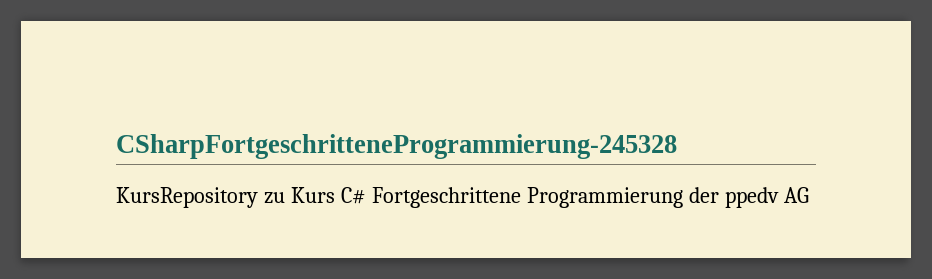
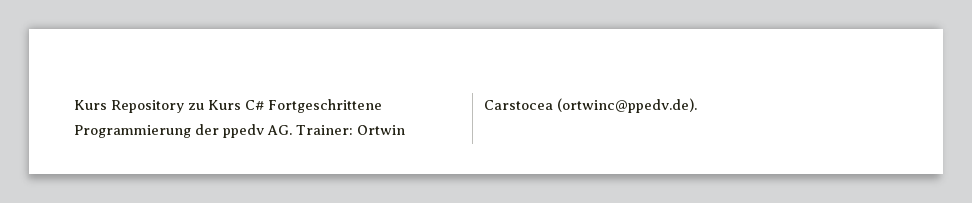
[116,134,677,159] [116,187,258,208] CSharpFortgeschritteneProgrammierung-245328 // KursRepository -> [74,100,184,113] Kurs Repository
[783,187,809,203] AG -> [267,125,405,135] [484,98,697,113] AG. Trainer: Ortwin Carstocea (ortwinc@ppedv.de).

